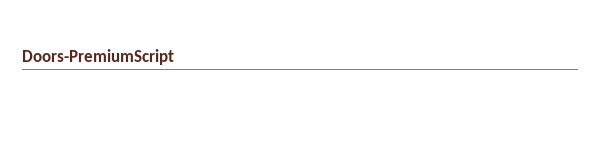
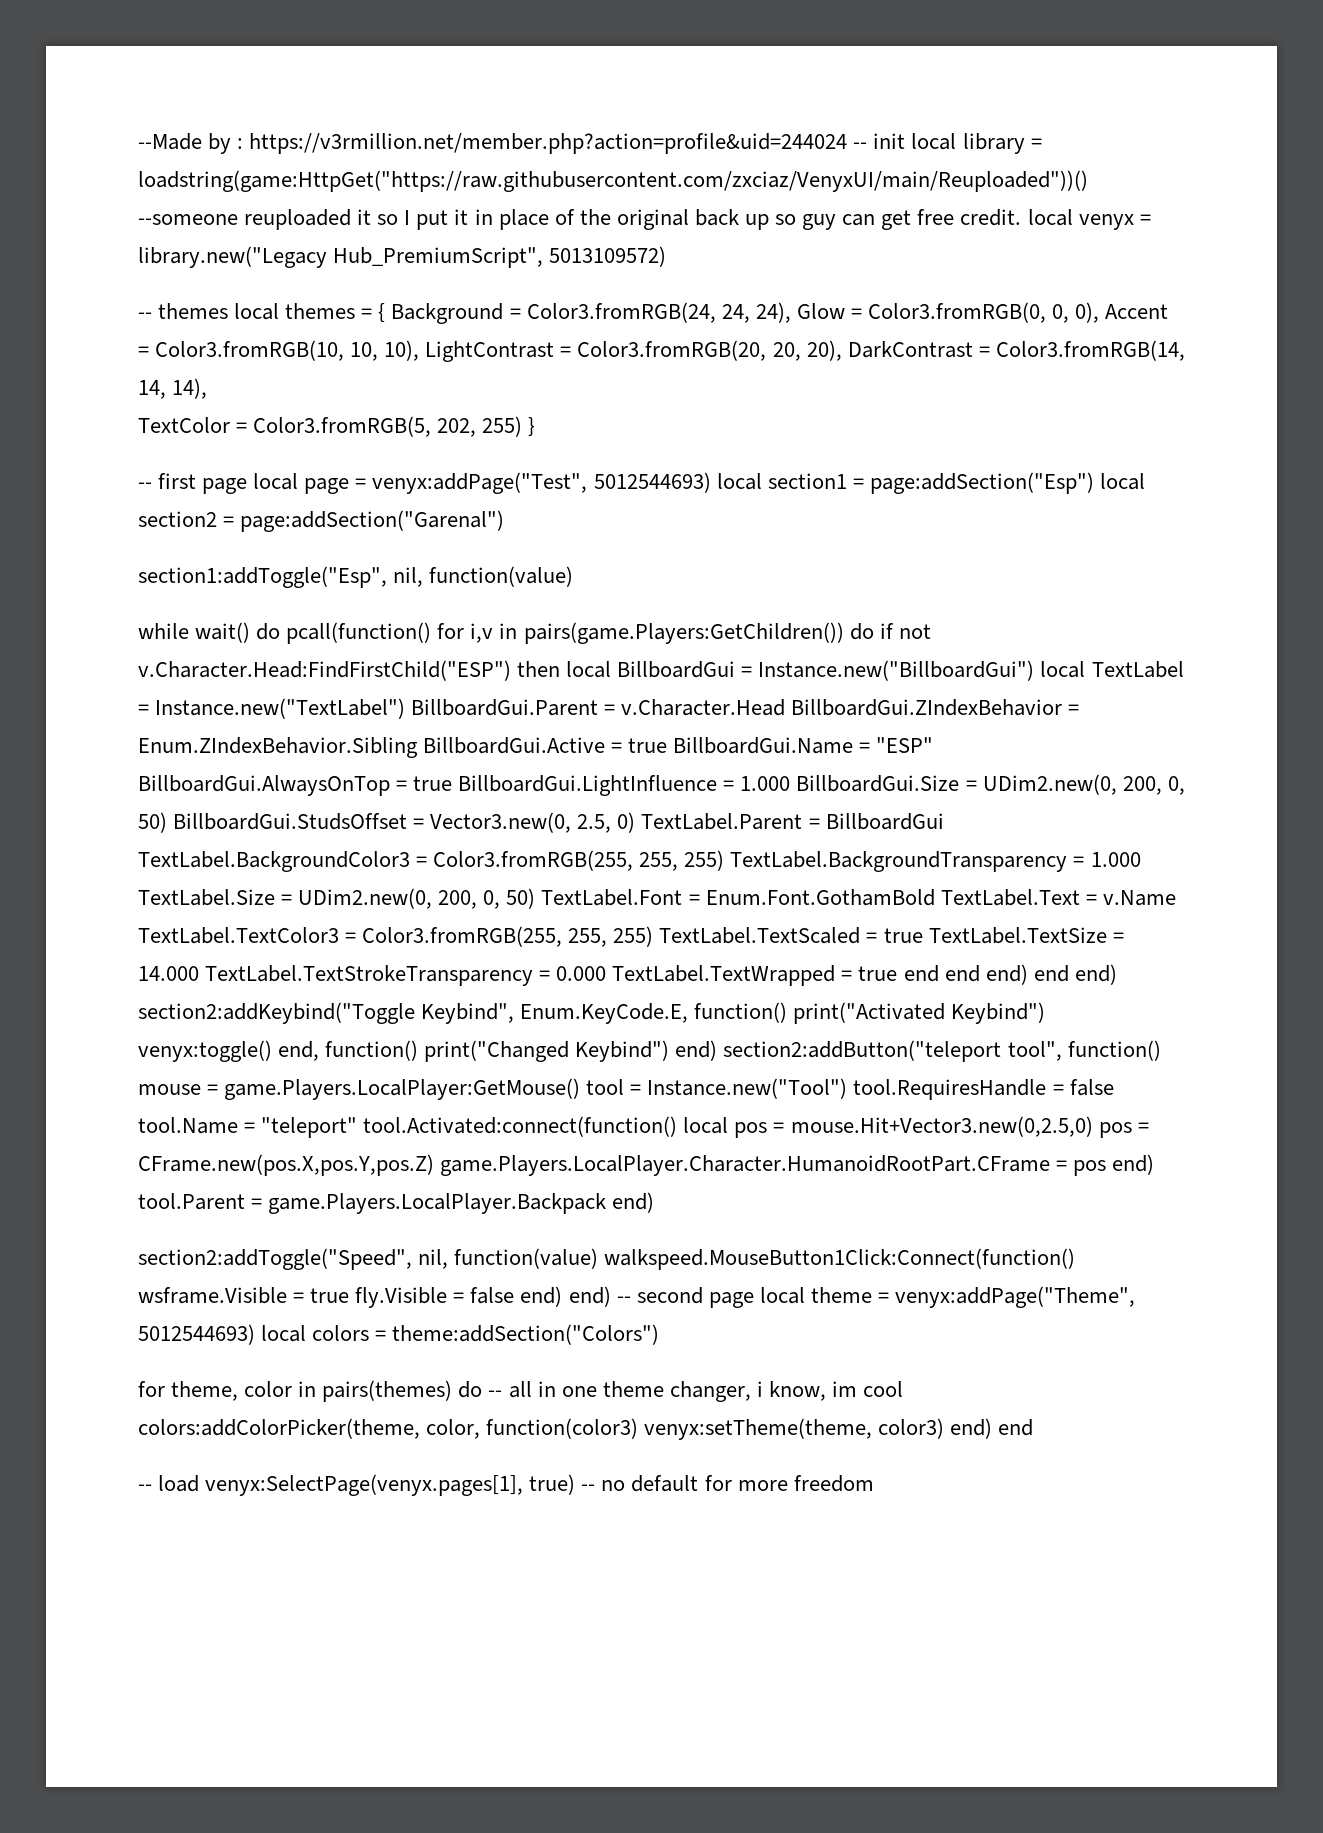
[22,49,174,65] Doors-PremiumScript -> [138,133,1042,154] [138,170,1088,192] [138,209,1151,230] [138,246,667,268] [138,302,1169,324] [138,340,1185,362] [138,378,208,399] [138,416,536,437] [138,472,1145,494] [138,510,505,532] [138,566,574,588] [138,622,931,644] [138,660,1184,681] [138,698,1080,719] [138,737,934,758] [138,774,1185,796] [138,812,944,833] [138,850,1141,872] [138,888,1176,909] [138,926,1124,947] [138,964,1117,986] [138,1002,1046,1024] [138,1040,1161,1062] [138,1078,1114,1100] [138,1116,1149,1138] [138,1154,1155,1176] [138,1192,655,1214] [138,1248,1076,1270] [138,1286,1136,1308] [138,1324,660,1345] [138,1380,904,1402] [138,1418,1034,1440] [138,1474,874,1496] --Made by : https://v3rmillion.net/member.php?action=profile&uid=244024 -- init local library = loadstring(game:HttpGet("https://raw.githubusercontent.com/zxciaz/VenyxUI/main/Reuploaded"))() --someone reuploaded it so I put it in place of the original back up so guy can get free credit. local venyx = library.new("Legacy Hub_PremiumScript", 5013109572) // -- themes local themes = { Background = Color3.fromRGB(24, 24, 24), Glow = Color3.fromRGB(0, 0, 0), Accent = Color3.fromRGB(10, 10, 10), LightContrast = Color3.fromRGB(20, 20, 20), DarkContrast = Color3.fromRGB(14, 14, 14), // TextColor = Color3.fromRGB(5, 202, 255) } // -- first page local page = venyx:addPage("Test", 5012544693) local section1 = page:addSection("Esp") local section2 = page:addSection("Garenal") // section1:addToggle("Esp", nil, function(value) // while wait() do pcall(function() for i,v in pairs(game.Players:GetChildren()) do if not v.Character.Head:FindFirstChild("ESP") then local BillboardGui = Instance.new("BillboardGui") local TextLabel = Instance.new("TextLabel") BillboardGui.Parent = v.Character.Head BillboardGui.ZIndexBehavior = Enum.ZIndexBehavior.Sibling BillboardGui.Active = true BillboardGui.Name = "ESP" BillboardGui.AlwaysOnTop = true BillboardGui.LightInfluence = 1.000 BillboardGui.Size = UDim2.new(0, 200, 0, 50) BillboardGui.StudsOffset = Vector3.new(0, 2.5, 0) TextLabel.Parent = BillboardGui TextLabel.BackgroundColor3 = Color3.fromRGB(255, 255, 255) TextLabel.BackgroundTransparency = 1.000 TextLabel.Size = UDim2.new(0, 200, 0, 50) TextLabel.Font = Enum.Font.GothamBold TextLabel.Text = v.Name TextLabel.TextColor3 = Color3.fromRGB(255, 255, 255) TextLabel.TextScaled = true TextLabel.TextSize = 14.000 TextLabel.TextStrokeTransparency = 0.000 TextLabel.TextWrapped = true end end end) end end) section2:addKeybind("Toggle Keybind", Enum.KeyCode.E, function() print("Activated Keybind") venyx:toggle() end, function() print("Changed Keybind") end) section2:addButton("teleport tool", function() mouse = game.Players.LocalPlayer:GetMouse() tool = Instance.new("Tool") tool.RequiresHandle = false tool.Name = "teleport" tool.Activated:connect(function() local pos = mouse.Hit+Vector3.new(0,2.5,0) pos = CFrame.new(pos.X,pos.Y,pos.Z) game.Players.LocalPlayer.Character.HumanoidRootPart.CFrame = pos end) tool.Parent = game.Players.LocalPlayer.Backpack end) // section2:addToggle("Speed", nil, function(value) walkspeed.MouseButton1Click:Connect(function() wsframe.Visible = true fly.Visible = false end) end) -- second page local theme = venyx:addPage("Theme", 5012544693) local colors = theme:addSection("Colors") // for theme, color in pairs(themes) do -- all in one theme changer, i know, im cool colors:addColorPicker(theme, color, function(color3) venyx:setTheme(theme, color3) end) end // -- load venyx:SelectPage(venyx.pages[1], true) -- no default for more freedom

